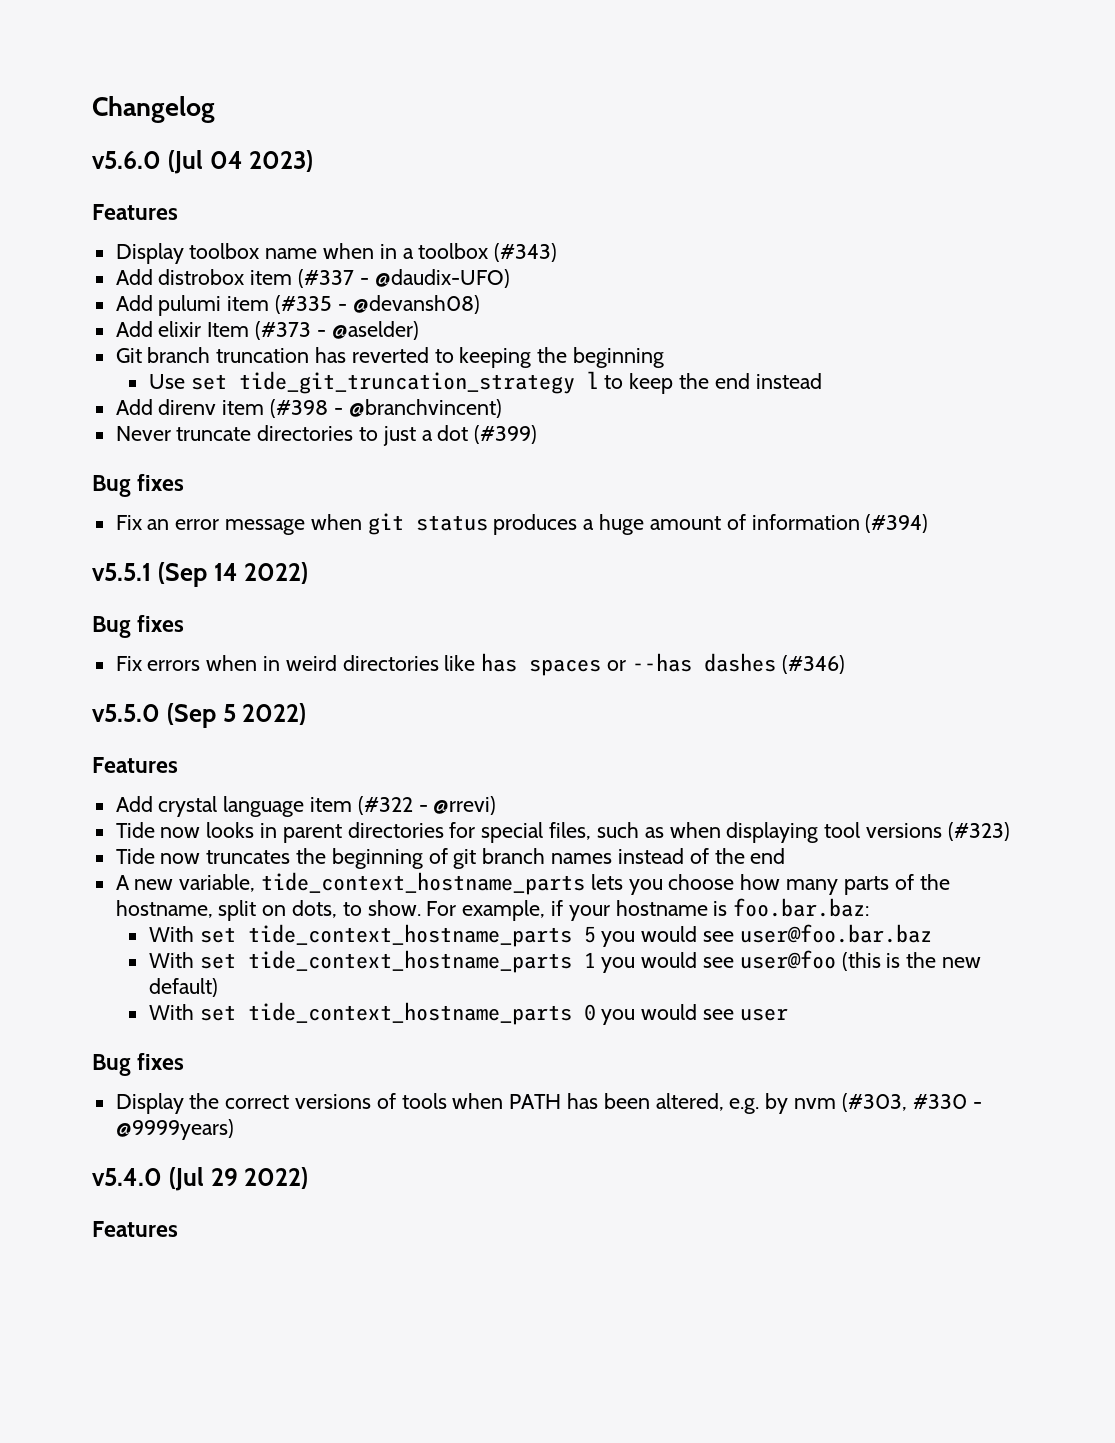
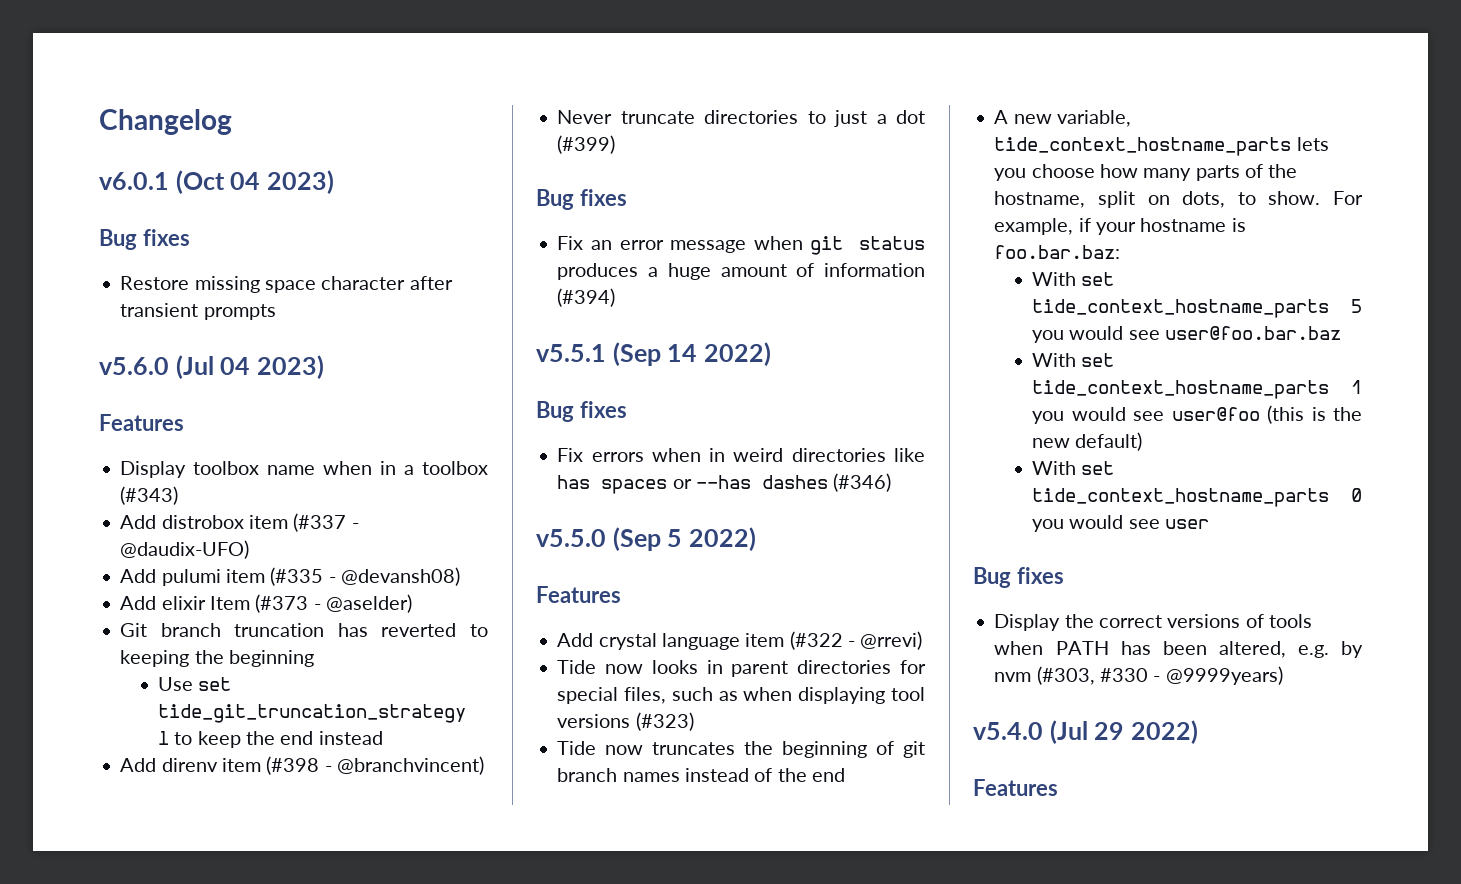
(215, 109) none -> [99,170,334,194] [99,229,190,250] [120,276,453,293] [120,303,276,320] // v6.0.1 (Oct 04 2023) // Bug fixes // Restore missing space character after transient prompts

